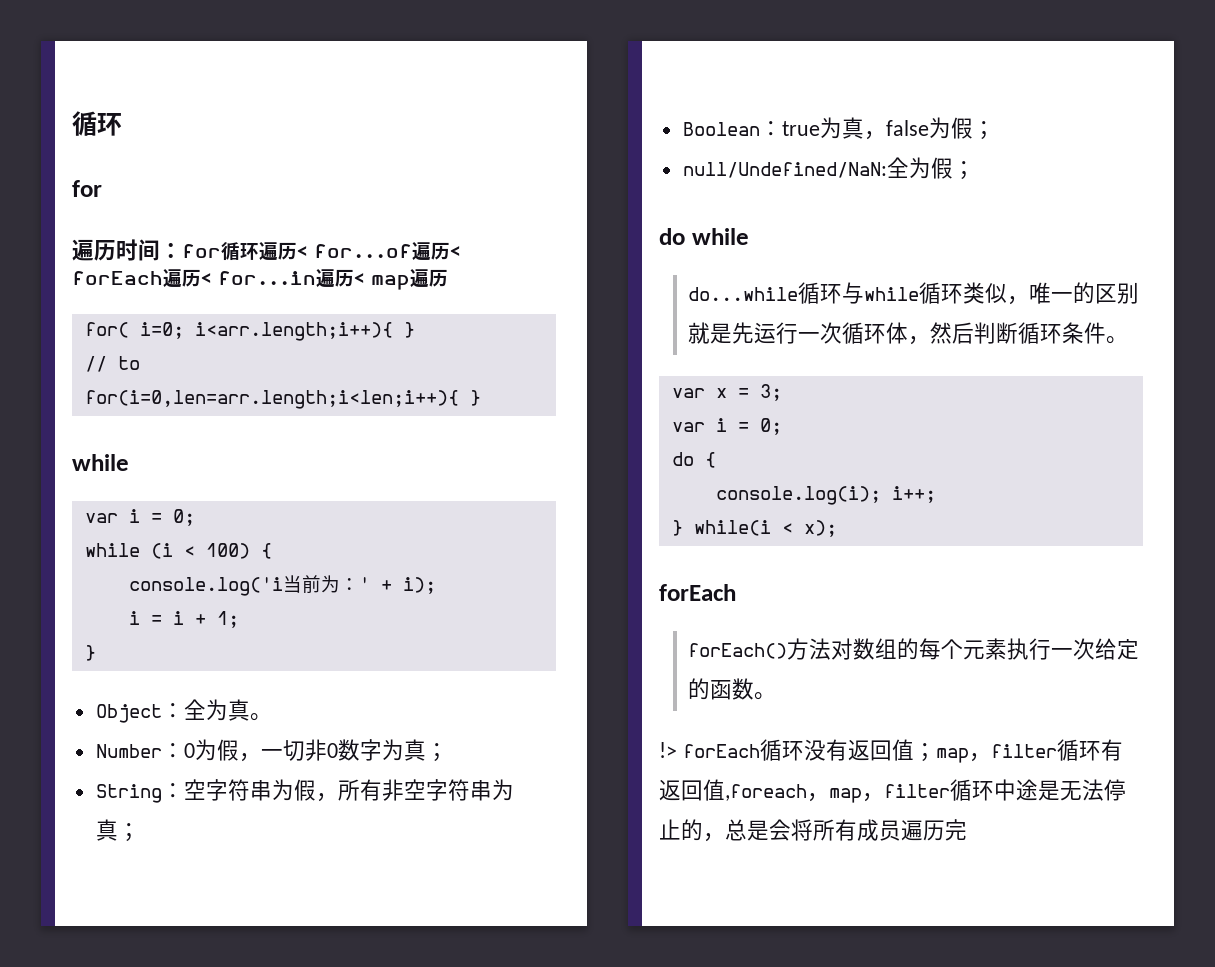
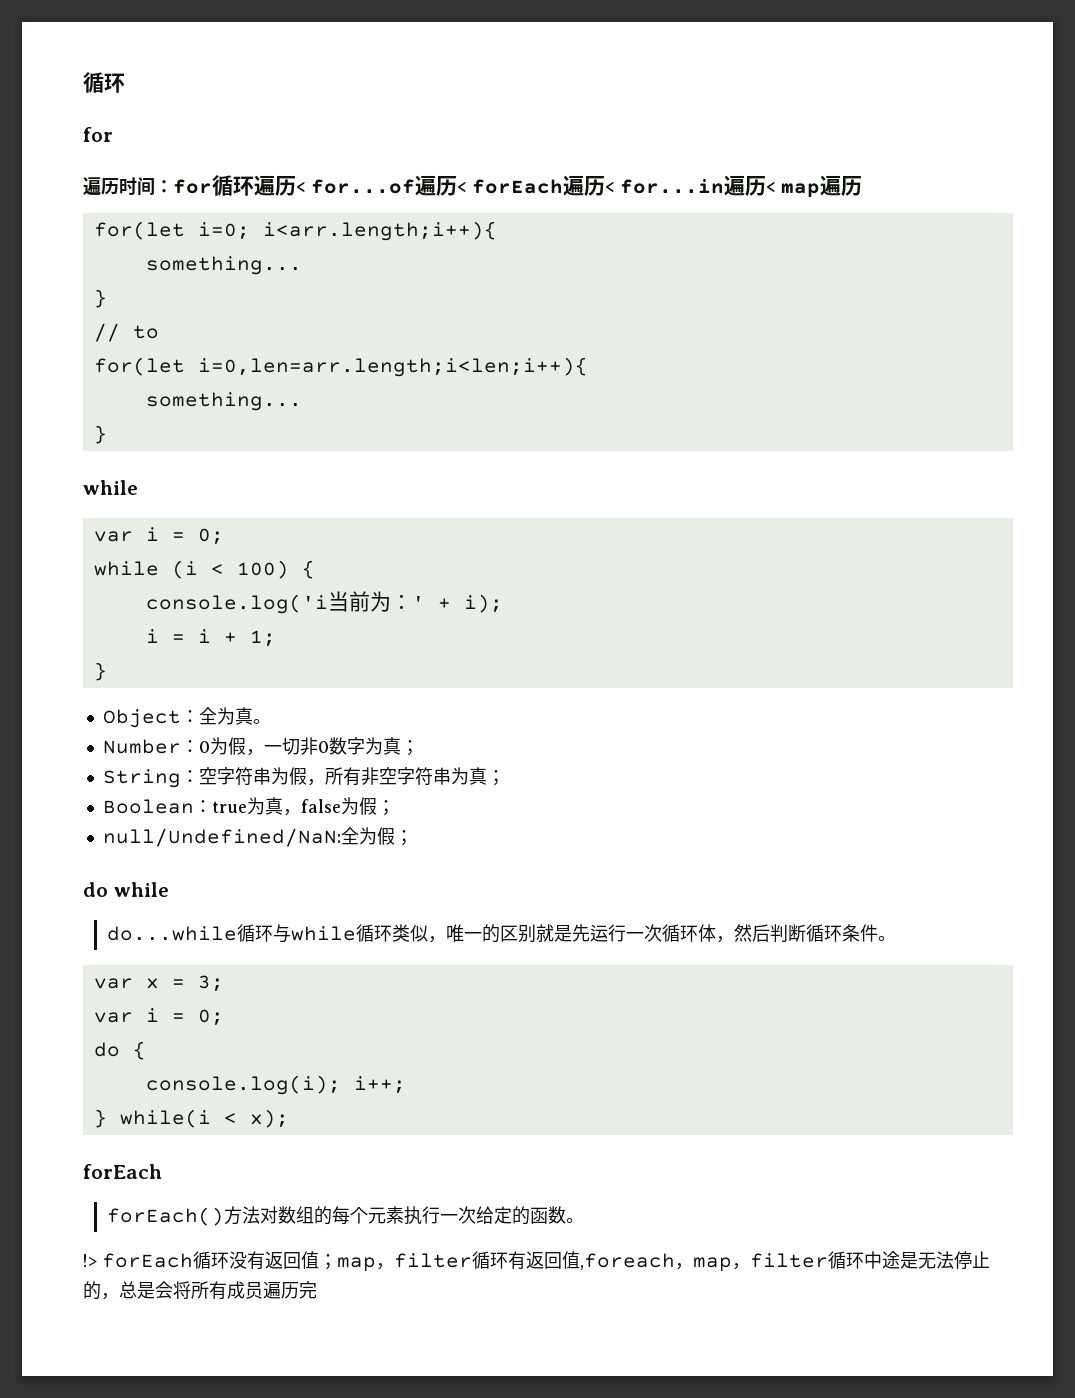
[84,322,129,338] for( -> [93,221,185,240] for(let
(393, 331) none -> [145,256,302,275] // something... //
[84,390,459,409] for(i=0,len=arr.length;i<len;i++){ -> [93,357,588,377] [145,392,302,411] for(let i=0,len=arr.length;i<len;i++){ // something... //

